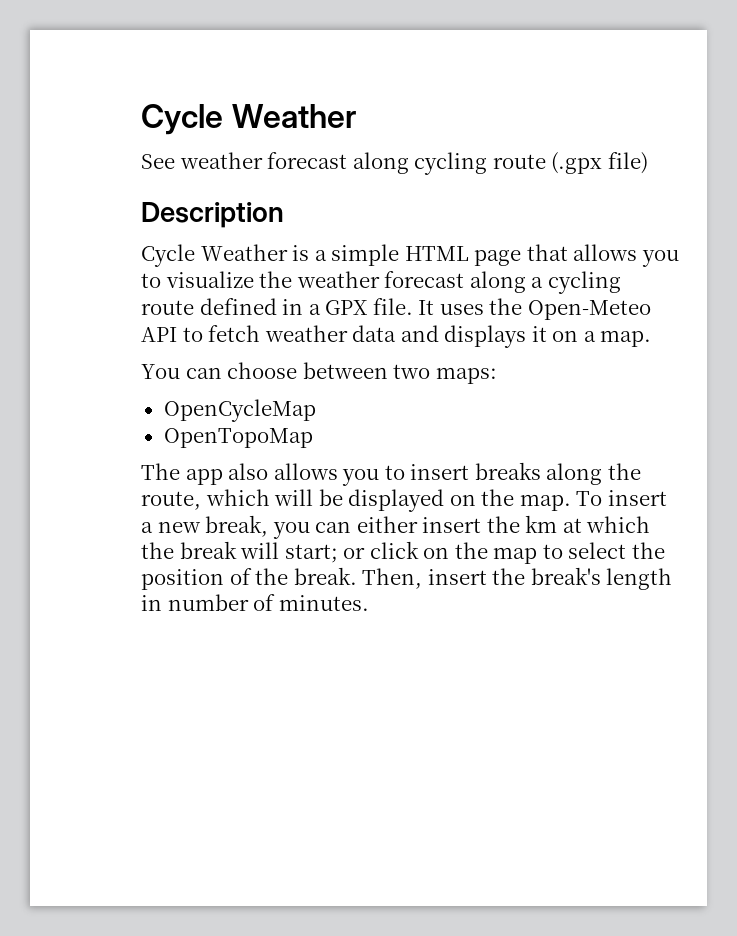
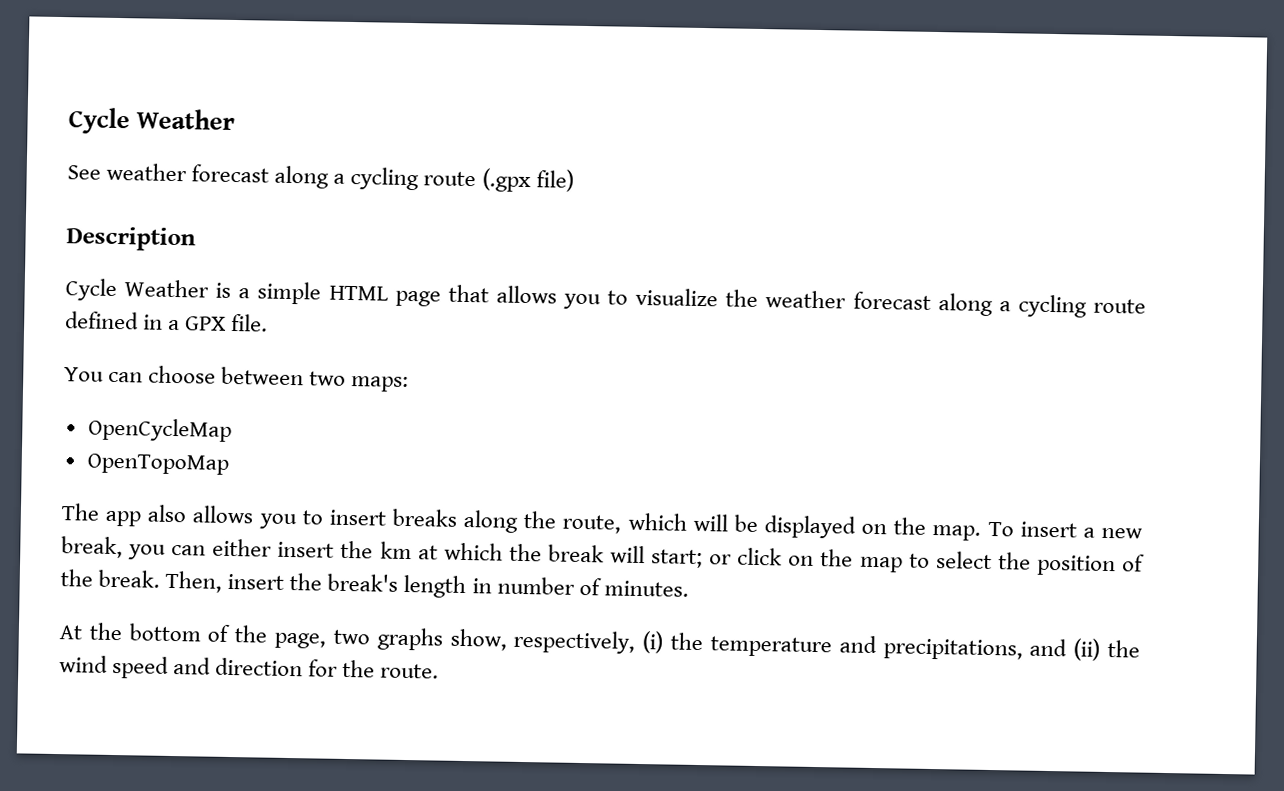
(409, 163) none -> [333,173,346,184] a
[418,298,651,320] [141,325,652,348] It uses the Open-Meteo API to fetch weather data and displays it on a map. -> (269, 322) none
(369, 603) none -> [59,622,1141,661] [59,655,440,679] // At the bottom of the page, two graphs show, respectively, (i) the temperature and precipitations, and (ii) the wind speed and direction for the route.

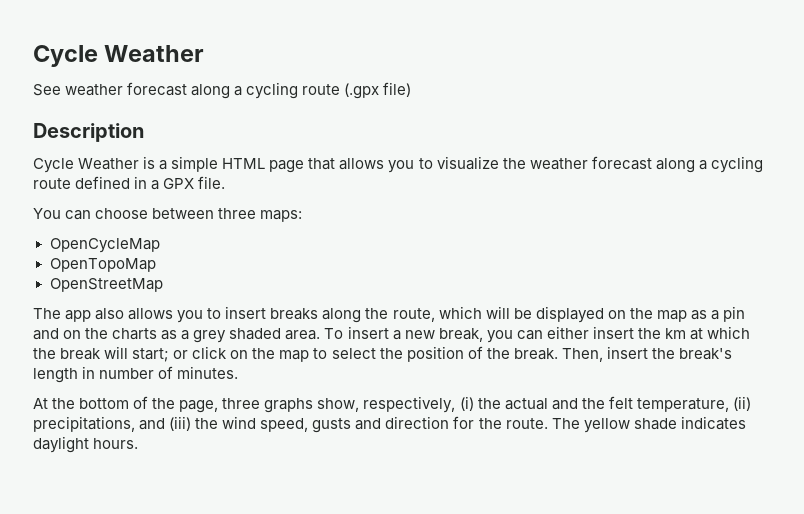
[309,371,347,386] two -> [218,208,257,219] three
(229, 464) none -> [49,278,163,292] // OpenStreetMap
[932,524,982,541] map. -> [656,306,745,322] [33,328,321,343] map as a pin and on the charts as a grey shaded area.
[332,629,370,645] two -> [222,398,261,409] three
[709,635,877,658] temperature and -> [504,396,751,412] actual and the felt temperature, (ii)
[1073,638,1101,661] (ii) -> [169,416,192,431] (iii)
[112,655,170,679] speed -> [260,418,352,433] speed, gusts
(440, 671) none -> [551,416,746,433] [33,436,139,453] The yellow shade indicates daylight hours.

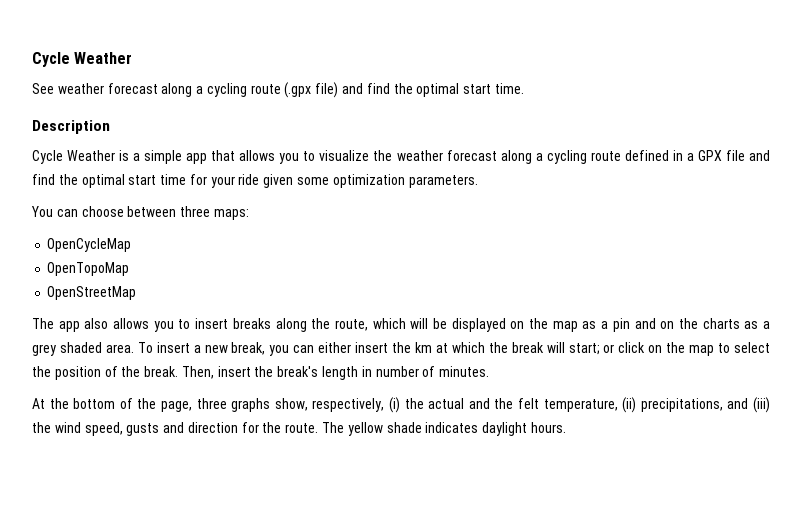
(412, 89) none -> [342,83,524,97] and find the optimal start time.
[222,158,305,173] HTML page -> [186,153,208,164] app
[198,176,226,189] file. -> [725,150,770,161] [32,174,478,188] file and find the optimal start time for your ride given some optimization parameters.

